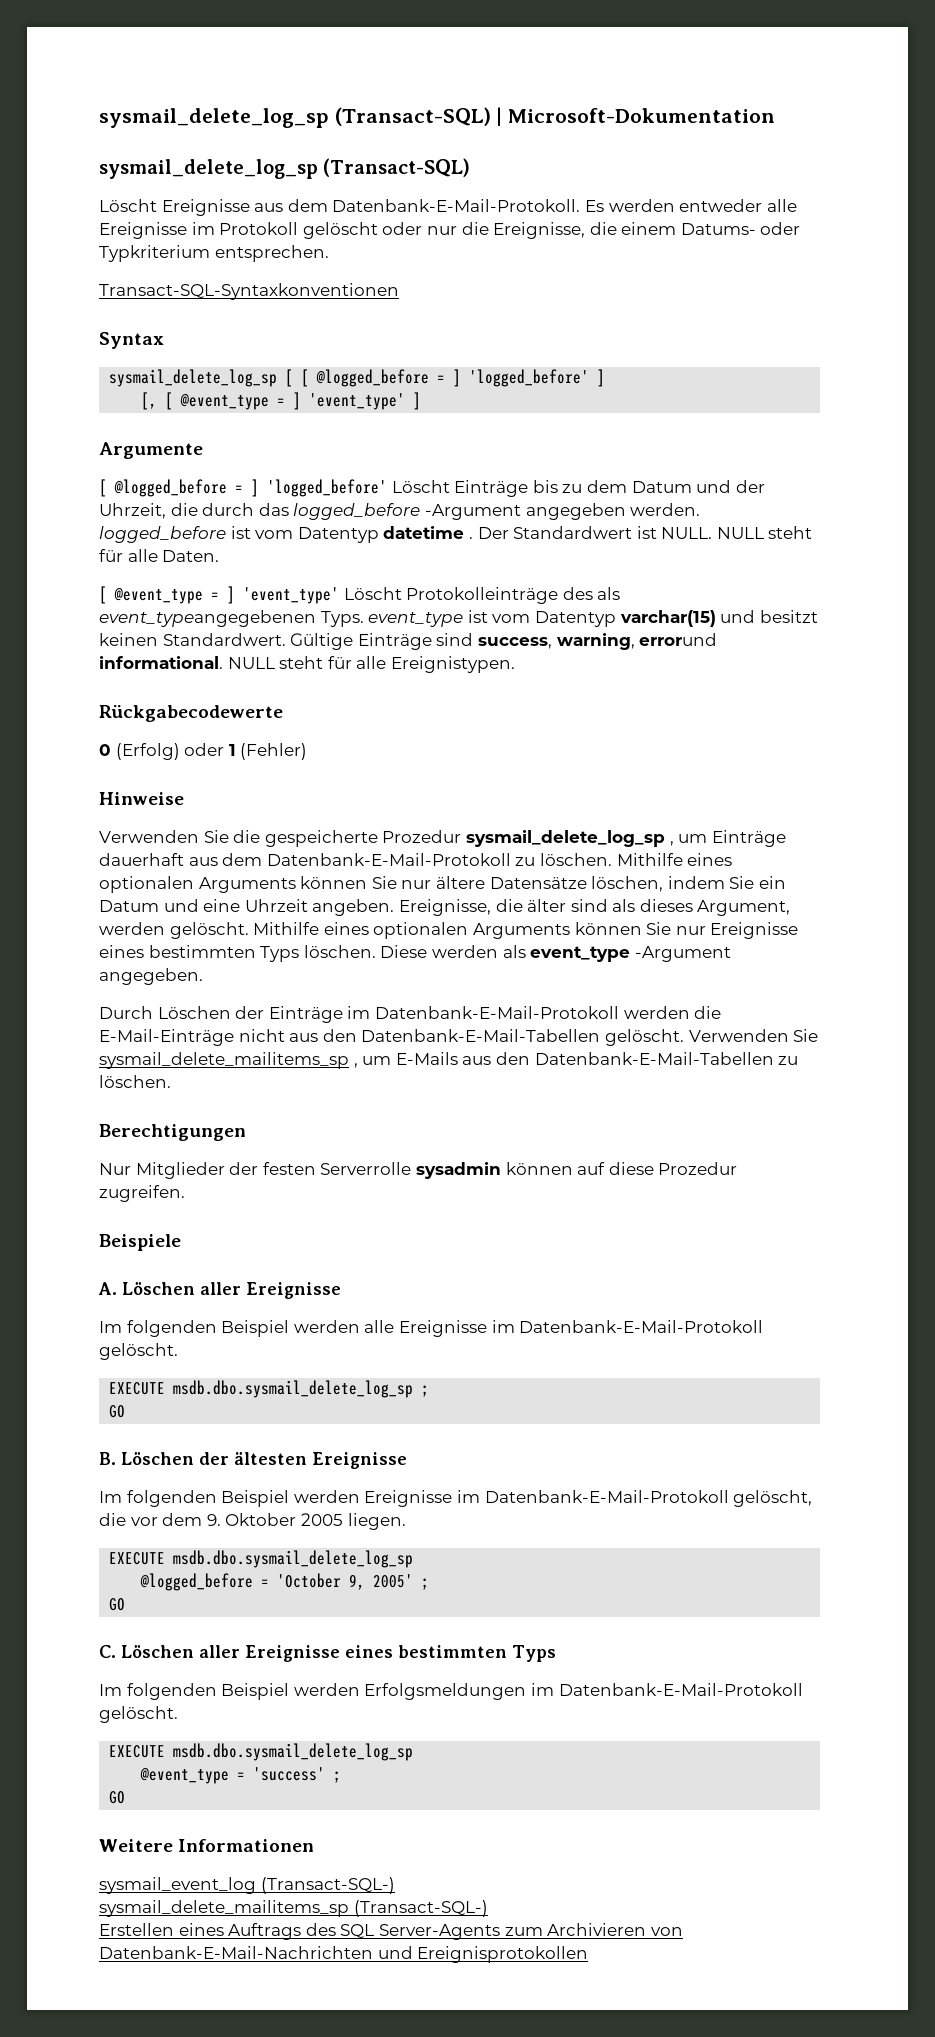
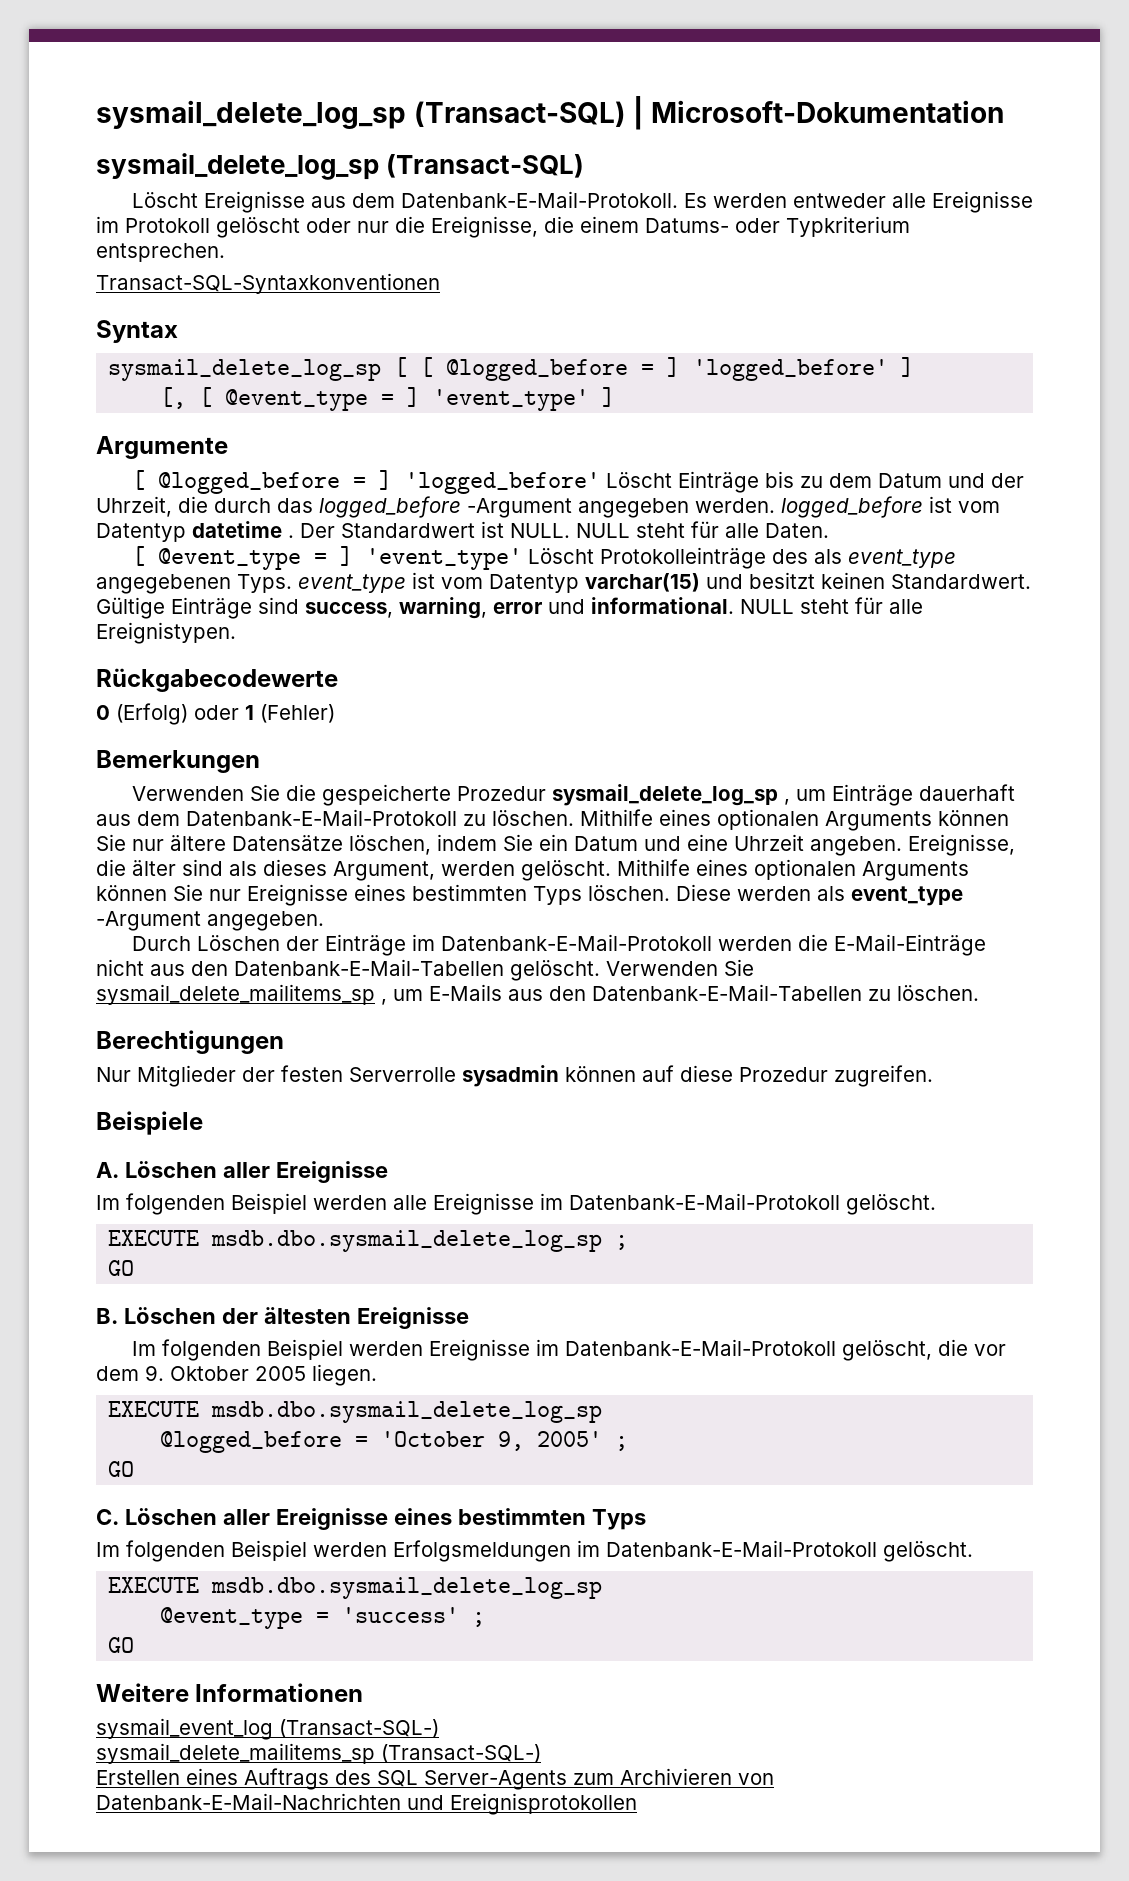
[99,610,316,627] event_typeangegebenen -> [847,549,956,568] [96,574,231,594] event_type angegebenen
[639,633,718,646] errorund -> [493,599,585,614] error und
[99,792,184,805] Hinweise -> [96,750,260,773] Bemerkungen

